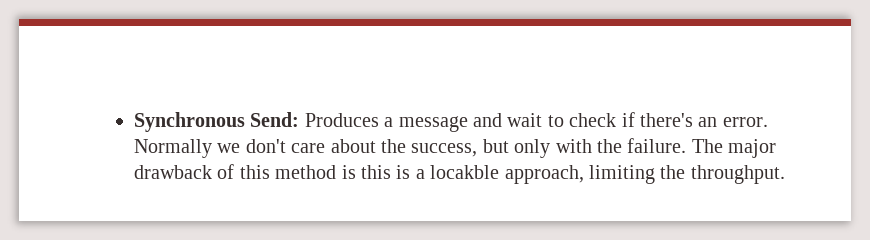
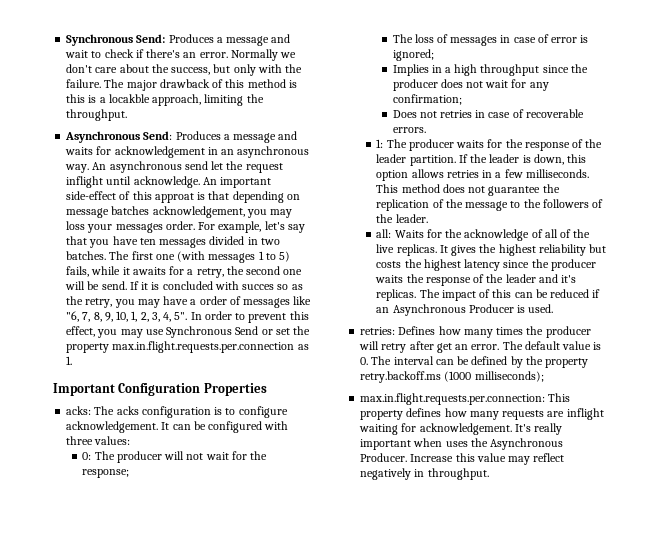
(785, 174) none -> [65,131,298,143] [65,146,310,158] [65,161,283,173] [66,176,272,188] [66,191,300,203] [66,206,293,218] [66,221,305,233] [66,236,280,248] [66,251,291,263] [66,266,303,278] [65,281,303,290] [66,296,312,308] [66,311,309,323] [66,326,311,338] [66,341,309,353] [66,356,73,365] [53,383,267,396] [66,406,288,418] [66,421,289,433] [66,436,131,445] [82,451,268,463] [82,469,130,478] [392,34,589,46] [392,49,434,61] [392,64,588,76] [392,79,549,91] [392,94,462,105] [392,109,584,118] [392,127,426,133] [376,139,603,151] [376,154,587,166] [376,169,589,181] [376,184,560,196] [376,199,604,211] [376,214,428,223] [376,229,591,241] [376,244,607,256] [376,259,596,271] [375,274,577,286] [376,289,601,301] [376,304,554,316] [360,326,591,338] [359,341,602,353] [360,356,589,368] [360,371,544,383] [360,393,571,405] [360,408,604,420] [359,423,563,435] [360,438,564,450] [360,453,565,465] [360,468,489,480] // Asynchronous Send: Produces a message and waits for acknowledgement in an asynchronous way. An asynchronous send let the request inflight until acknowledge. An important side-effect of this approat is that depending on message batches acknowledgement, you may loss your messages order. For example, let's say that you have ten messages divided in two batches. The first one (with messages 1 to 5) fails, while it awaits for a retry, the second one will be send. If it is concluded with succes so as the retry, you may have a order of messages like "6, 7, 8, 9, 10, 1, 2, 3, 4, 5". In order to prevent this effect, you may use Synchronous Send or set the property max.in.flight.requests.per.connection as 1. // Important Configuration Properties // acks: The acks configuration is to configure acknowledgement. It can be configured with three values: // 0: The producer will not wait for the response; // The loss of messages in case of error is ignored; // Implies in a high throughput since the producer does not wait for any confirmation; // Does not retries in case of recoverable errors. // 1: The producer waits for the response of the leader partition. If the leader is down, this option allows retries in a few milliseconds. This method does not guarantee the replication of the message to the followers of the leader. // all: Waits for the acknowledge of all of the live replicas. It gives the highest reliability but costs the highest latency since the producer waits the response of the leader and it's replicas. The impact of this can be reduced if an Asynchronous Producer is used. // retries: Defines how many times the producer will retry after get an error. The default value is 0. The interval can be defined by the property retry.backoff.ms (1000 milliseconds); // max.in.flight.requests.per.connection: This property defines how many requests are inflight waiting for acknowledgement. It's really important when uses the Asynchronous Producer. Increase this value may reflect negatively in throughput.

